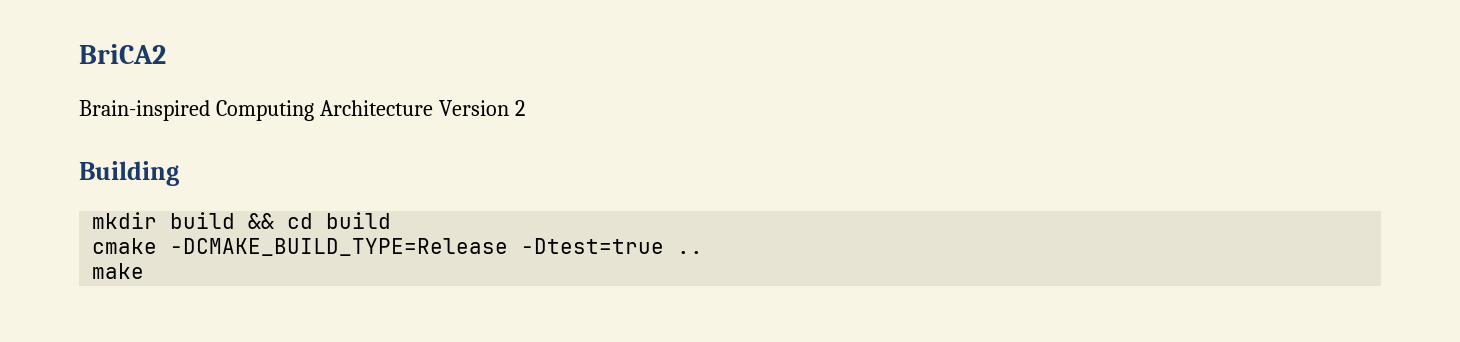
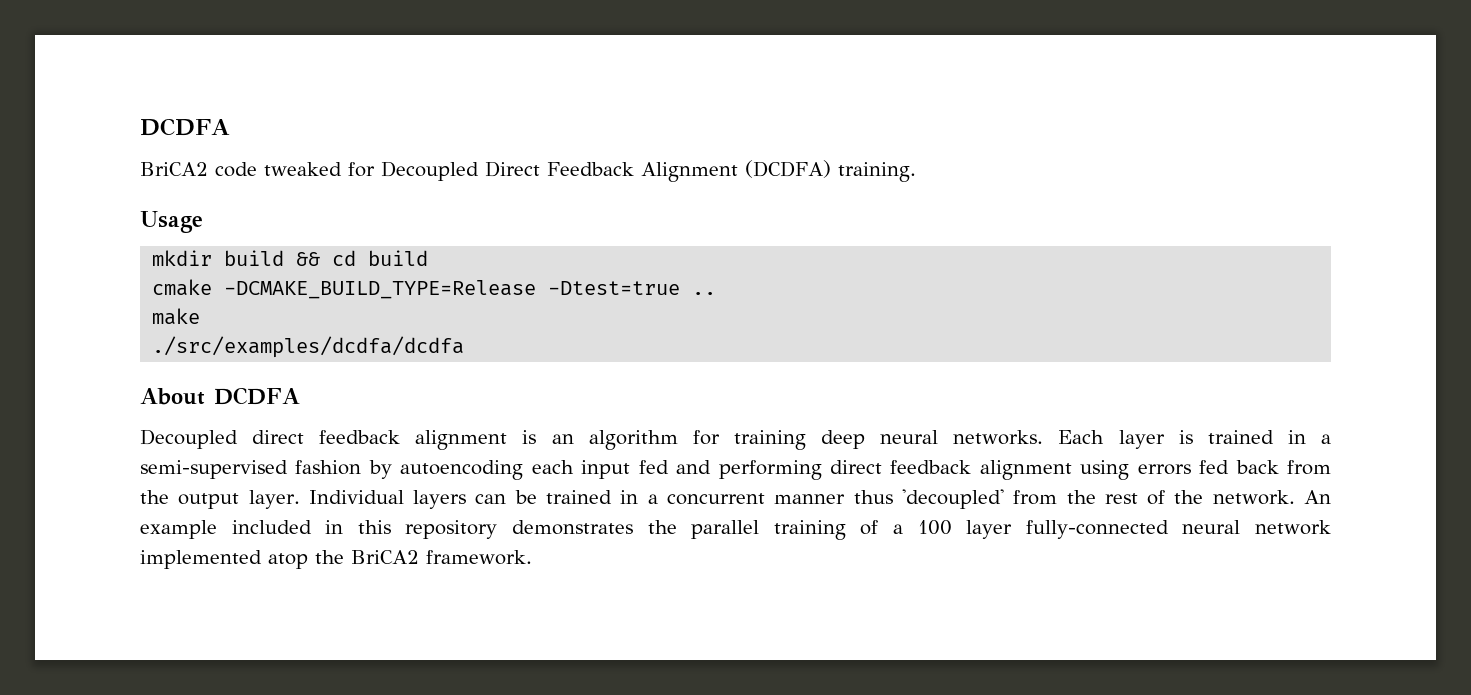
[79,44,166,64] [79,100,525,121] [79,161,179,186] BriCA2 // Brain-inspired Computing Architecture Version 2 // Building -> [140,118,230,136] [140,160,916,182] [140,211,203,233] DCDFA // BriCA2 code tweaked for Decoupled Direct Feedback Alignment (DCDFA) training. // Usage
(145, 271) none -> [152,336,465,358] [140,387,300,405] [140,429,1331,450] [140,460,1331,480] [140,489,1331,509] [140,520,1331,540] [140,550,532,569] // ./src/examples/dcdfa/dcdfa // About DCDFA // Decoupled direct feedback alignment is an algorithm for training deep neural networks. Each layer is trained in a semi-supervised fashion by autoencoding each input fed and performing direct feedback alignment using errors fed back from the output layer. Individual layers can be trained in a concurrent manner thus 'decoupled' from the rest of the network. An example included in this repository demonstrates the parallel training of a 100 layer fully-connected neural network implemented atop the BriCA2 framework.

